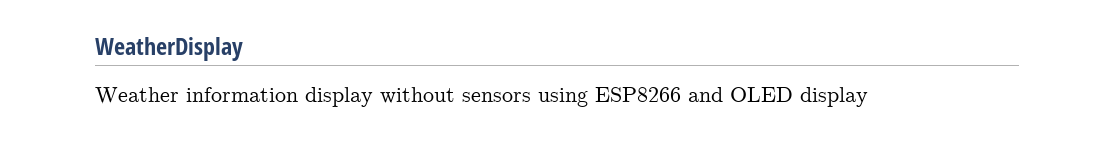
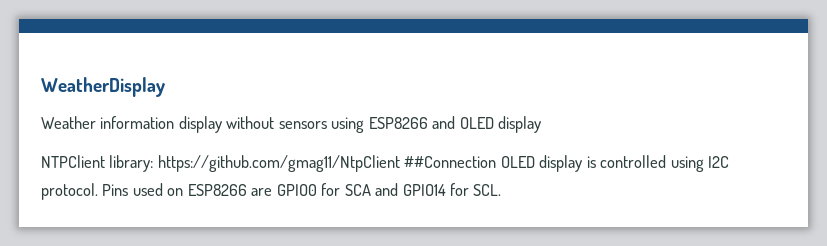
(868, 97) none -> [41,155,730,172] [41,183,502,200] // NTPClient library: https://github.com/gmag11/NtpClient ##Connection OLED display is controlled using I2C protocol. Pins used on ESP8266 are GPIO0 for SCA and GPIO14 for SCL.

